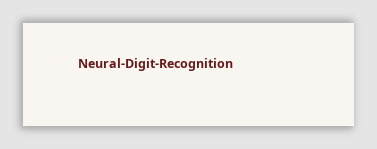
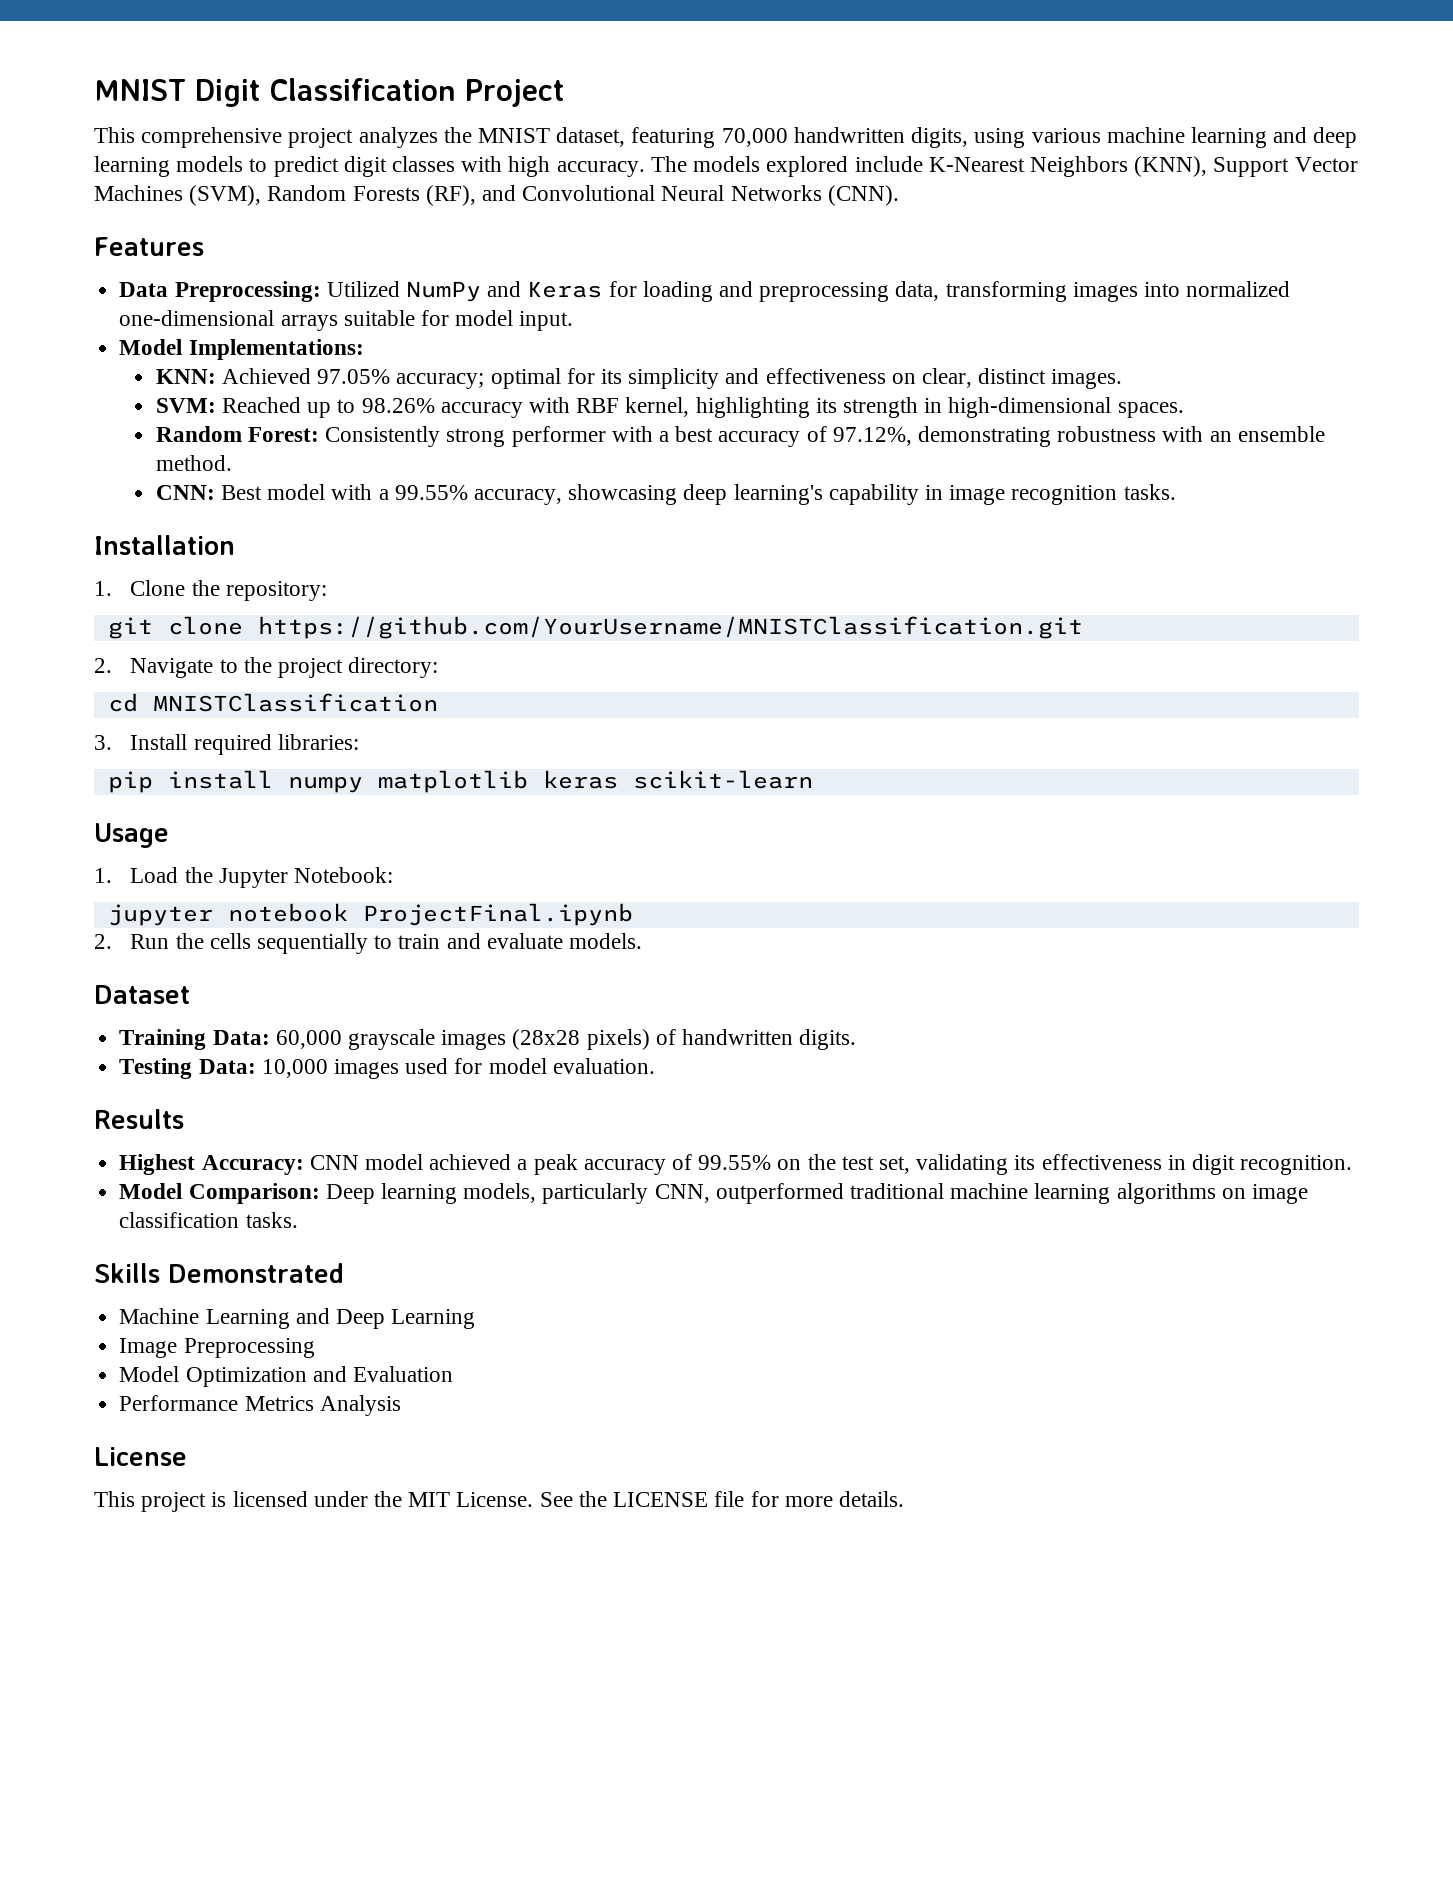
[78,58,233,71] Neural-Digit-Recognition -> [94,78,564,107] [94,127,1358,148] [94,156,1358,177] [94,185,899,206] [94,237,204,256] [119,281,1291,302] [119,310,574,331] [119,339,364,360] [155,368,1123,389] [155,397,1184,418] [155,426,1325,447] [155,455,232,471] [155,484,1176,505] [94,535,235,555] [94,580,327,601] [107,616,1083,639] [94,657,439,678] [107,693,438,712] [94,734,359,755] [107,770,813,793] [94,823,169,848] [94,867,394,888] [107,903,633,926] [94,933,643,954] [94,985,190,1004] [119,1029,857,1050] [119,1058,655,1079] [94,1109,184,1129] [119,1154,1353,1175] [119,1183,1309,1204] [119,1212,298,1228] [94,1263,344,1283] [119,1308,476,1329] [119,1338,315,1358] [119,1366,453,1387] [119,1395,401,1416] [94,1447,187,1466] [94,1491,904,1512] MNIST Digit Classification Project // This comprehensive project analyzes the MNIST dataset, featuring 70,000 handwritten digits, using various machine learning and deep learning models to predict digit classes with high accuracy. The models explored include K-Nearest Neighbors (KNN), Support Vector Machines (SVM), Random Forests (RF), and Convolutional Neural Networks (CNN). // Features // Data Preprocessing: Utilized NumPy and Keras for loading and preprocessing data, transforming images into normalized one-dimensional arrays suitable for model input. // Model Implementations: // KNN: Achieved 97.05% accuracy; optimal for its simplicity and effectiveness on clear, distinct images. // SVM: Reached up to 98.26% accuracy with RBF kernel, highlighting its strength in high-dimensional spaces. // Random Forest: Consistently strong performer with a best accuracy of 97.12%, demonstrating robustness with an ensemble method. // CNN: Best model with a 99.55% accuracy, showcasing deep learning's capability in image recognition tasks. // Installation // 1. Clone the repository: // git clone https://github.com/YourUsername/MNISTClassification.git // 2. Navigate to the project directory: // cd MNISTClassification // 3. Install required libraries: // pip install numpy matplotlib keras scikit-learn // Usage // 1. Load the Jupyter Notebook: // jupyter notebook ProjectFinal.ipynb // 2. Run the cells sequentially to train and evaluate models. // Dataset // Training Data: 60,000 grayscale images (28x28 pixels) of handwritten digits. // Testing Data: 10,000 images used for model evaluation. // Results // Highest Accuracy: CNN model achieved a peak accuracy of 99.55% on the test set, validating its effectiveness in digit recognition. // Model Comparison: Deep learning models, particularly CNN, outperformed traditional machine learning algorithms on image classification tasks. // Skills Demonstrated // Machine Learning and Deep Learning // Image Preprocessing // Model Optimization and Evaluation // Performance Metrics Analysis // License // This project is licensed under the MIT License. See the LICENSE file for more details.

